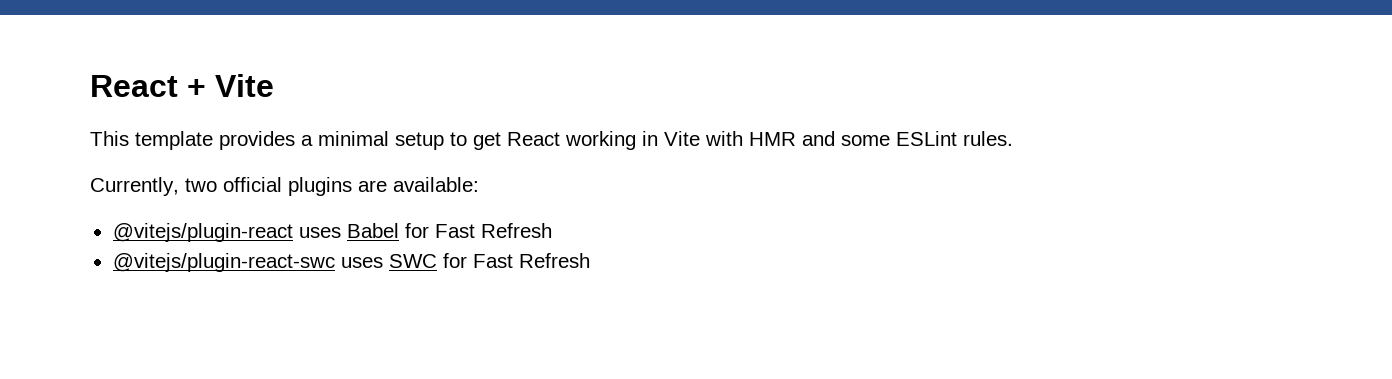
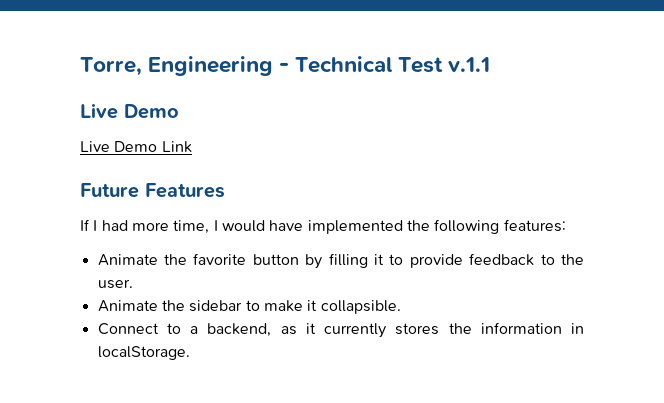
[90,74,274,97] [90,131,1013,150] [90,177,479,196] [112,223,552,242] [112,253,590,272] React + Vite // This template provides a minimal setup to get React working in Vite with HMR and some ESLint rules. // Currently, two official plugins are available: // @vitejs/plugin-react uses Babel for Fast Refresh // @vitejs/plugin-react-swc uses SWC for Fast Refresh -> [80,56,491,76] [80,103,179,119] [80,141,192,153] [80,183,225,198] [80,219,566,234] [97,253,584,269] [97,279,133,289] [97,300,401,314] [97,322,584,338] [97,346,190,360] Torre, Engineering - Technical Test v.1.1 // Live Demo // Live Demo Link // Future Features // If I had more time, I would have implemented the following features: // Animate the favorite button by filling it to provide feedback to the user. // Animate the sidebar to make it collapsible. // Connect to a backend, as it currently stores the information in localStorage.

